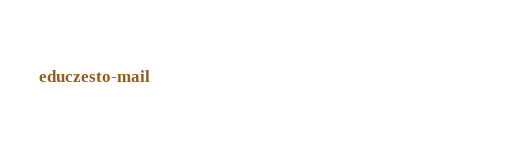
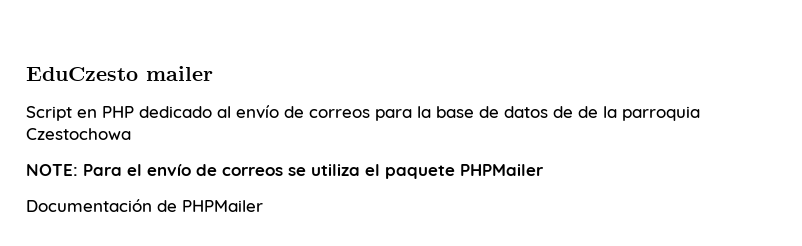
[39,70,150,82] educzesto-mail -> [26,66,213,81] [26,105,700,121] [26,128,131,140] [26,164,544,179] [26,199,263,212] EduCzesto mailer // Script en PHP dedicado al envío de correos para la base de datos de de la parroquia Czestochowa // NOTE: Para el envío de correos se utiliza el paquete PHPMailer // Documentación de PHPMailer

